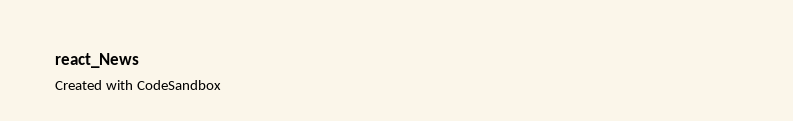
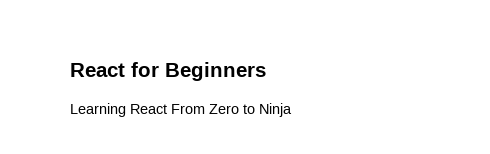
[55,53,139,68] [55,80,221,90] react_News // Created with CodeSandbox -> [70,62,266,81] [70,103,292,117] React for Beginners // Learning React From Zero to Ninja

